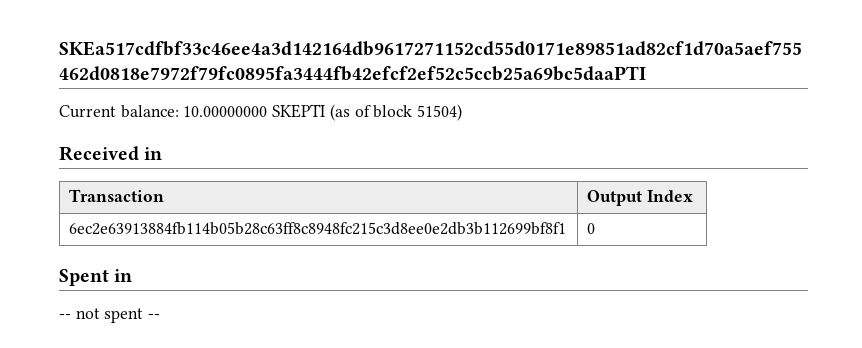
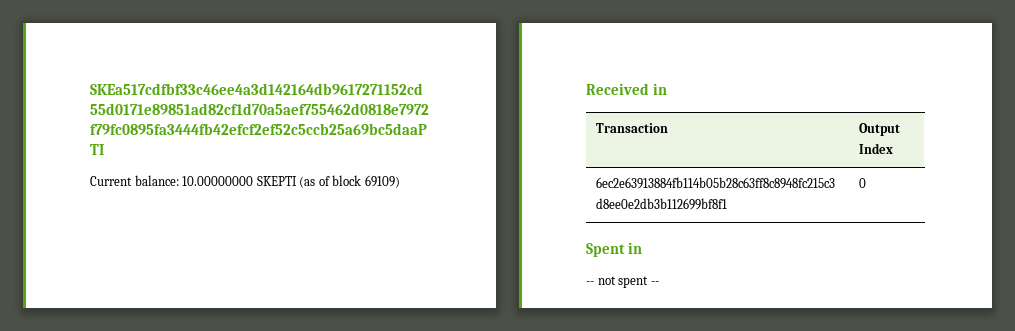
[417,104,463,121] 51504) -> [364,175,400,188] 69109)

